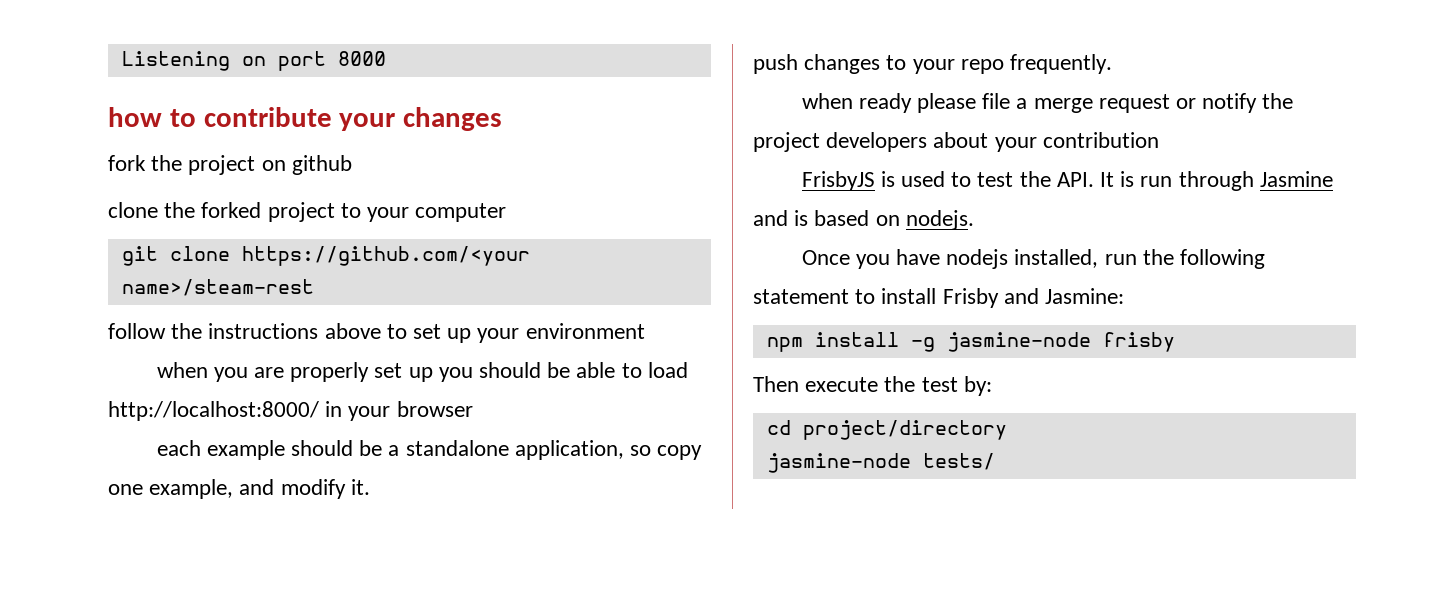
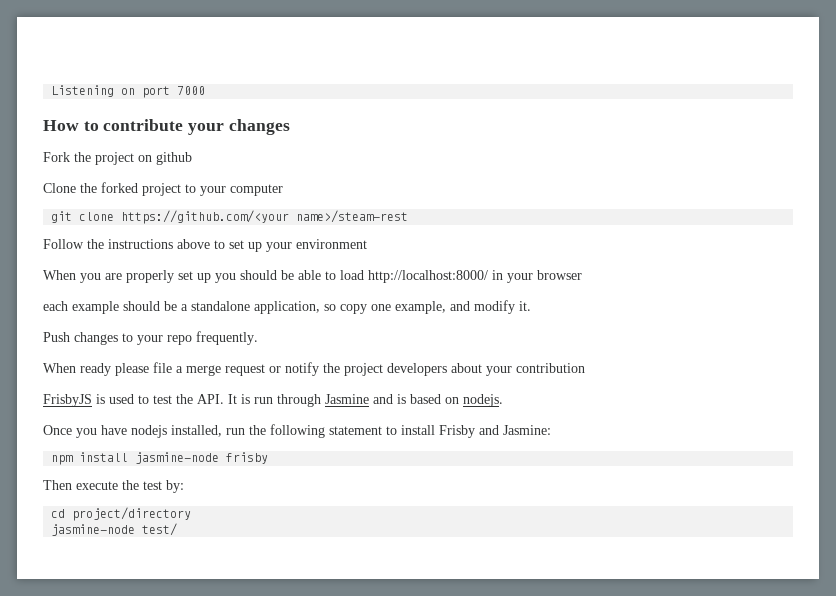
[337,51,386,66] [108,107,162,127] 8000 // how -> [177,86,206,95] [43,120,79,131] 7000 // How
[108,155,146,171] fork -> [43,152,70,162] Fork
[108,202,158,218] clone -> [43,183,76,193] Clone
[108,323,166,339] follow -> [43,239,84,249] Follow
[156,362,208,378] when -> [43,270,76,280] When
[753,54,798,74] push -> [43,332,70,342] Push
[801,93,853,109] when -> [43,363,76,373] When
[910,337,935,352] -g -> (129, 457) none
[922,453,995,470] tests/ -> [142,523,178,536] test/

